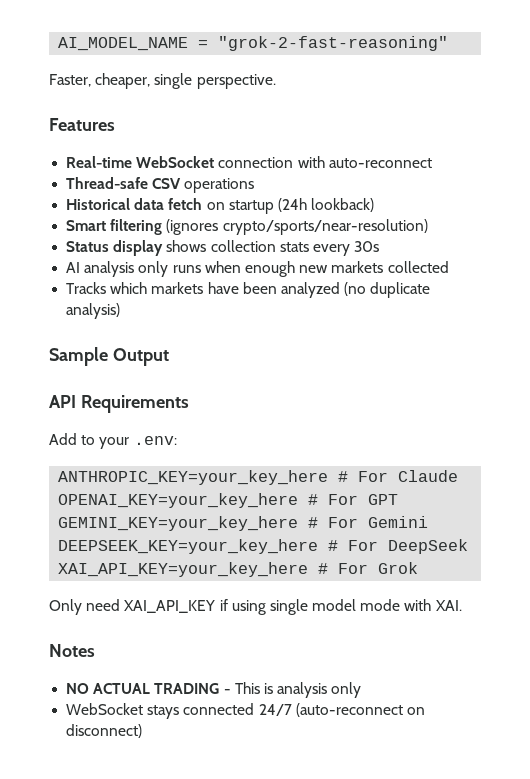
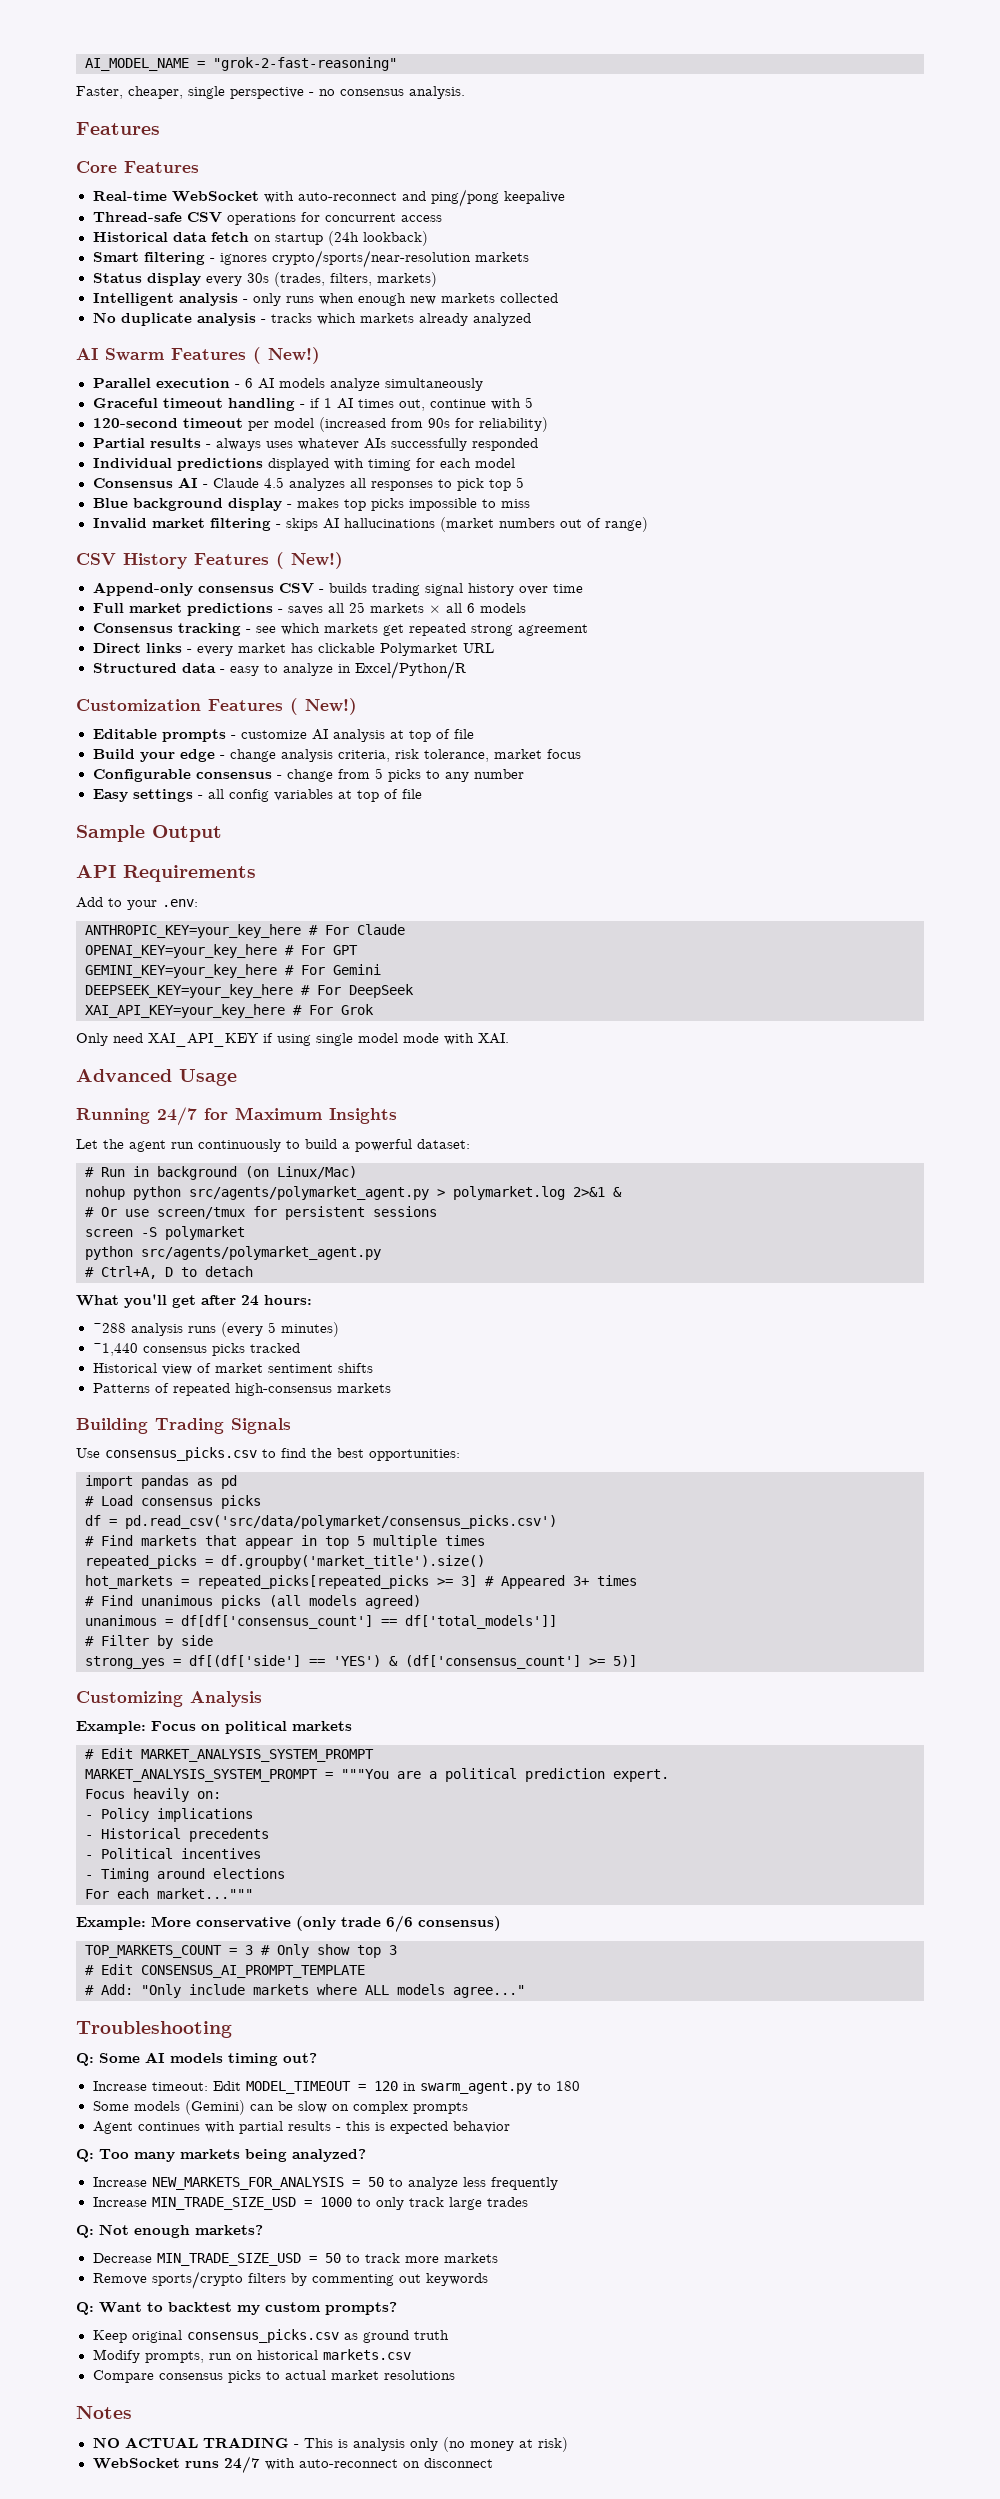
[196,74,276,89] [49,118,115,131] perspective. // Features -> [230,86,465,99] [76,122,160,135] [76,161,199,173] perspective - no consensus analysis. // Features // Core Features
[218,156,432,168] connection with auto-reconnect -> [263,189,565,207] with auto-reconnect and ping/pong keepalive
(255, 185) none -> [300,212,442,222] for concurrent access
[166,219,428,235] (ignores crypto/sports/near-resolution) -> [209,250,529,268] - ignores crypto/sports/near-resolution markets
[166,240,309,252] shows collection stats -> (201, 279) none
[66,261,135,277] // AI analysis -> [273,272,437,287] [92,293,248,306] (trades, filters, markets) // Intelligent analysis -
[66,282,431,298] [66,303,121,319] Tracks which markets have been analyzed (no duplicate analysis) -> [92,312,531,326] [76,347,320,364] [92,378,483,391] [92,397,533,411] [92,417,548,432] [92,438,538,451] [92,458,515,471] [92,477,524,491] [92,498,530,511] [92,517,648,532] [76,552,343,569] [92,582,583,596] [92,602,526,616] [92,623,588,636] [92,643,494,656] [92,661,466,679] [76,698,357,715] [92,729,474,742] [92,749,581,762] [92,768,524,782] [92,789,422,802] No duplicate analysis - tracks which markets already analyzed // AI Swarm Features ( New!) // Parallel execution - 6 AI models analyze simultaneously // Graceful timeout handling - if 1 AI times out, continue with 5 // 120-second timeout per model (increased from 90s for reliability) // Partial results - always uses whatever AIs successfully responded // Individual predictions displayed with timing for each model // Consensus AI - Claude 4.5 analyzes all responses to pick top 5 // Blue background display - makes top picks impossible to miss // Invalid market filtering - skips AI hallucinations (market numbers out of range) // CSV History Features ( New!) // Append-only consensus CSV - builds trading signal history over time // Full market predictions - saves all 25 markets × all 6 models // Consensus tracking - see which markets get repeated strong agreement // Direct links - every market has clickable Polymarket URL // Structured data - easy to analyze in Excel/Python/R // Customization Features ( New!) // Editable prompts - customize AI analysis at top of file // Build your edge - change analysis criteria, risk tolerance, market focus // Configurable consensus - change from 5 picks to any number // Easy settings - all config variables at top of file
(462, 605) none -> [76,1069,237,1086] [76,1107,397,1126] [76,1139,470,1152] [85,1166,357,1180] [85,1186,622,1200] [85,1206,437,1220] [85,1226,245,1240] [85,1246,381,1260] [85,1266,253,1279] [76,1294,312,1308] [92,1322,339,1337] [92,1343,300,1356] [92,1363,373,1375] [92,1383,391,1396] [76,1418,291,1434] [76,1447,460,1461] [85,1475,237,1489] [85,1495,261,1509] [85,1515,557,1529] [85,1535,485,1549] [85,1555,485,1569] [85,1575,637,1589] [85,1595,421,1609] [85,1615,557,1629] [85,1635,213,1649] [85,1655,637,1669] [76,1691,262,1707] [76,1721,352,1734] [85,1748,374,1762] [85,1768,669,1782] [85,1788,221,1802] [85,1808,253,1822] [85,1828,269,1842] [85,1848,261,1859] [85,1868,285,1882] [85,1888,253,1899] [76,1915,501,1932] [85,1944,397,1958] [85,1964,365,1978] [85,1984,525,1998] [76,2021,232,2038] [76,2052,317,2066] [92,2081,580,2094] [92,2100,468,2115] [92,2121,510,2134] [76,2149,366,2162] [92,2177,558,2190] [92,2197,528,2210] [76,2224,263,2238] [92,2253,498,2266] [92,2271,488,2289] [76,2302,397,2315] [92,2329,449,2343] [92,2349,411,2363] [92,2370,455,2383] // Advanced Usage // Running 24/7 for Maximum Insights // Let the agent run continuously to build a powerful dataset: // # Run in background (on Linux/Mac) // nohup python src/agents/polymarket_agent.py > polymarket.log 2>&1 & // # Or use screen/tmux for persistent sessions // screen -S polymarket // python src/agents/polymarket_agent.py // # Ctrl+A, D to detach // What you'll get after 24 hours: // ~288 analysis runs (every 5 minutes) // ~1,440 consensus picks tracked // Historical view of market sentiment shifts // Patterns of repeated high-consensus markets // Building Trading Signals // Use consensus_picks.csv to find the best opportunities: // import pandas as pd // # Load consensus picks // df = pd.read_csv('src/data/polymarket/consensus_picks.csv') // # Find markets that appear in top 5 multiple times // repeated_picks = df.groupby('market_title').size() // hot_markets = repeated_picks[repeated_picks >= 3] # Appeared 3+ times // # Find unanimous picks (all models agreed) // unanimous = df[df['consensus_count'] == df['total_models']] // # Filter by side // strong_yes = df[(df['side'] == 'YES') & (df['consensus_count'] >= 5)] // Customizing Analysis // Example: Focus on political markets // # Edit MARKET_ANALYSIS_SYSTEM_PROMPT // MARKET_ANALYSIS_SYSTEM_PROMPT = """You are a political prediction expert. // Focus heavily on: // - Policy implications // - Historical precedents // - Political incentives // - Timing around elections // For each market...""" // Example: More conservative (only trade 6/6 consensus) // TOP_MARKETS_COUNT = 3 # Only show top 3 // # Edit CONSENSUS_AI_PROMPT_TEMPLATE // # Add: "Only include markets where ALL models agree..." // Troubleshooting // Q: Some AI models timing out? // Increase timeout: Edit MODEL_TIMEOUT = 120 in swarm_agent.py to 180 // Some models (Gemini) can be slow on complex prompts // Agent continues with partial results - this is expected behavior // Q: Too many markets being analyzed? // Increase NEW_MARKETS_FOR_ANALYSIS = 50 to analyze less frequently // Increase MIN_TRADE_SIZE_USD = 1000 to only track large trades // Q: Not enough markets? // Decrease MIN_TRADE_SIZE_USD = 50 to track more markets // Remove sports/crypto filters by commenting out keywords // Q: Want to backtest my custom prompts? // Keep original consensus_picks.csv as ground truth // Modify prompts, run on historical markets.csv // Compare consensus picks to actual market resolutions
[66,703,425,719] [66,724,143,738] // WebSocket stays connected 24/7 (auto-reconnect on disconnect) -> [442,2437,568,2452] [92,2456,493,2473] (no money at risk) // WebSocket runs 24/7 with auto-reconnect on disconnect

